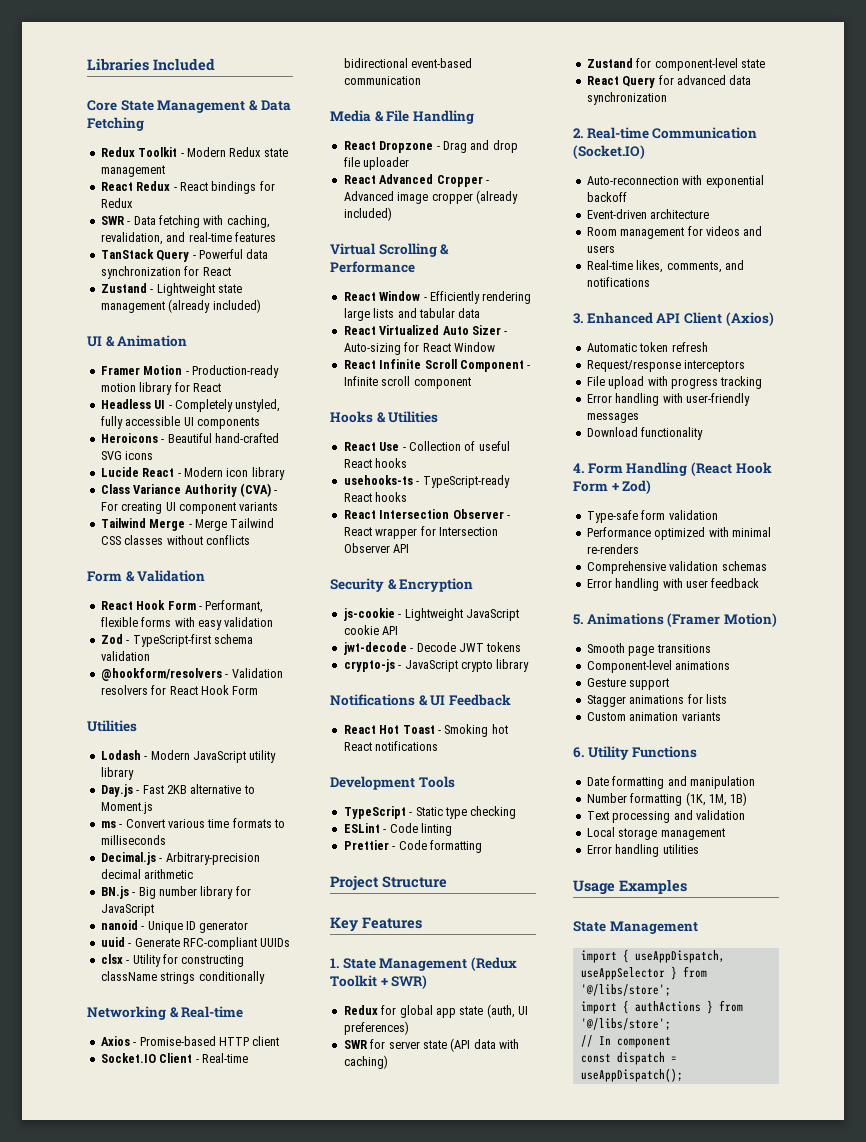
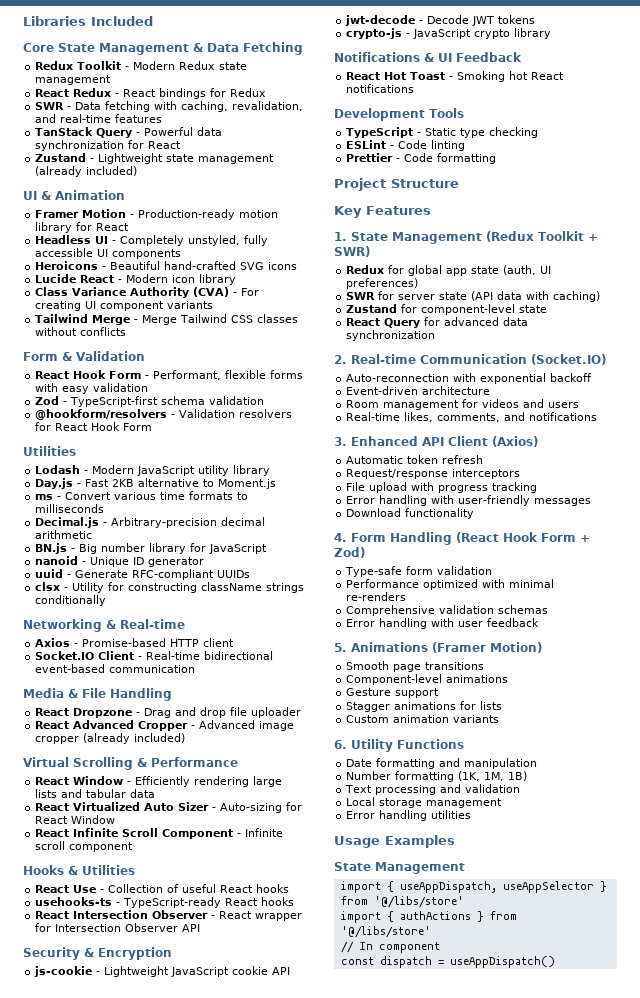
[580,984,671,996] '@/libs/store'; -> [373,896,464,908] '@/libs/store'
[580,1018,671,1030] '@/libs/store'; -> [340,926,431,938] '@/libs/store'
[580,1068,683,1082] useAppDispatch(); -> [449,956,555,968] useAppDispatch()

